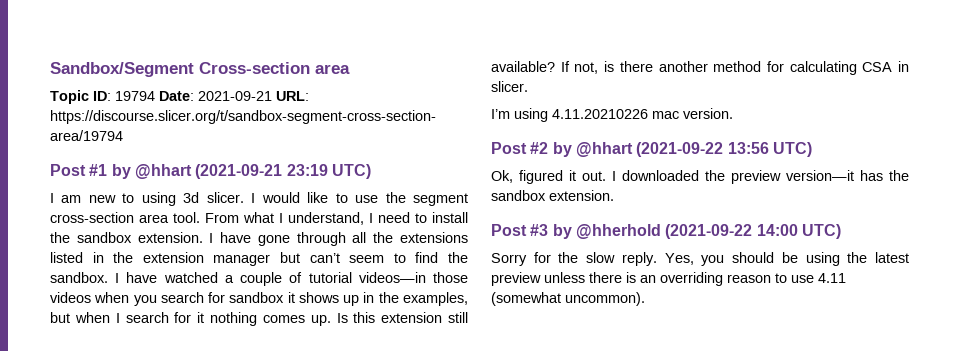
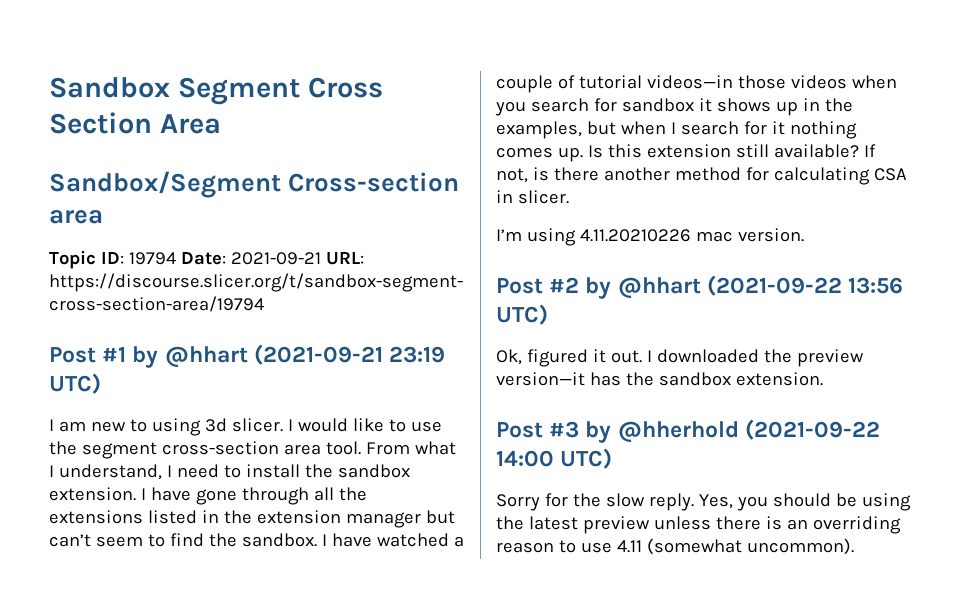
(50, 69) none -> [49,77,383,105] [49,112,221,134] Sandbox Segment Cross Section Area //

